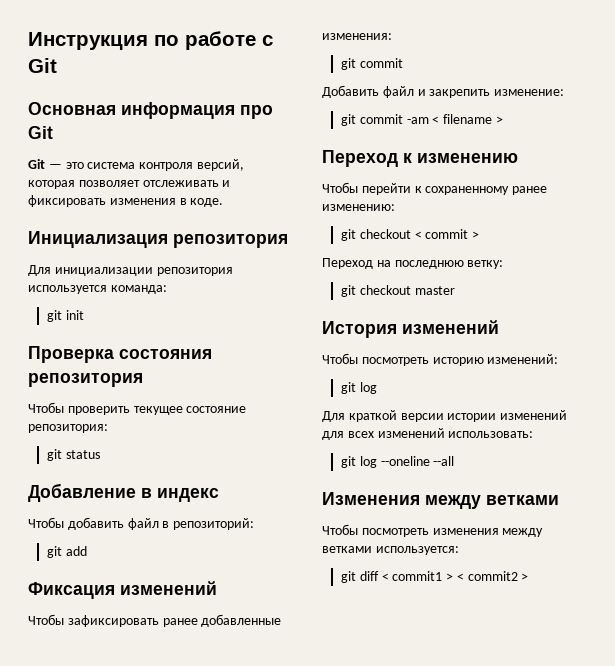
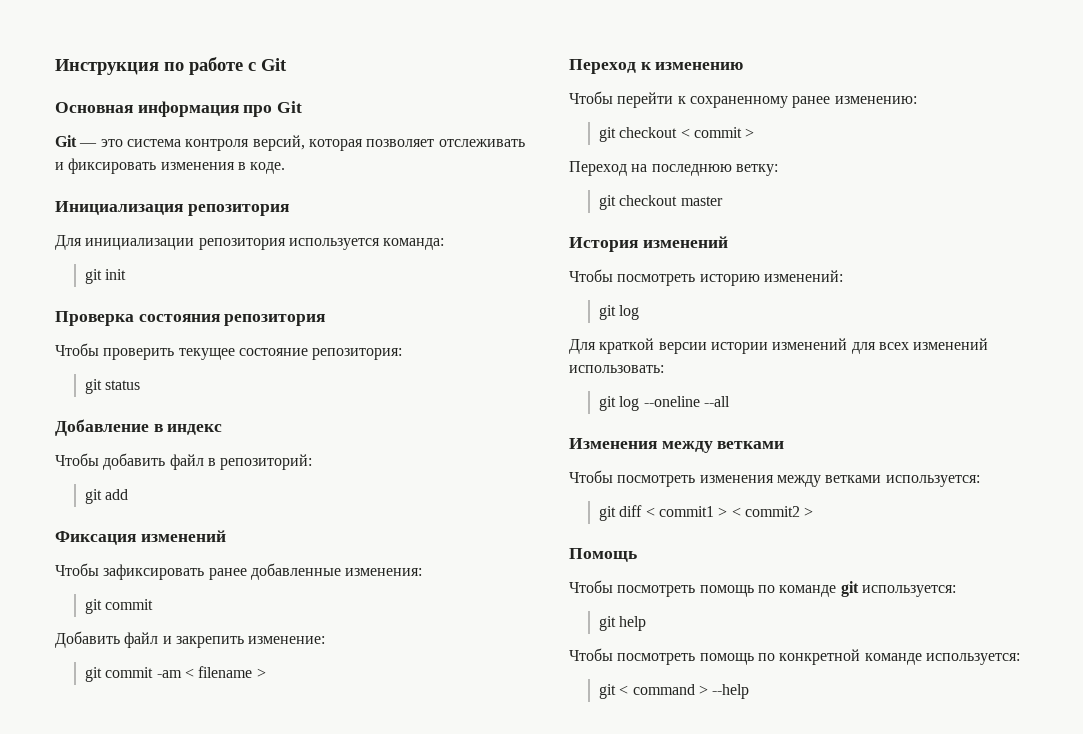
(529, 577) none -> [569,548,637,562] [569,580,956,597] [598,616,647,631] [569,648,1020,665] [598,684,750,699] // Помощь // Чтобы посмотреть помощь по команде git используется: // git help // Чтобы посмотреть помощь по конкретной команде используется: // git < command > --help

